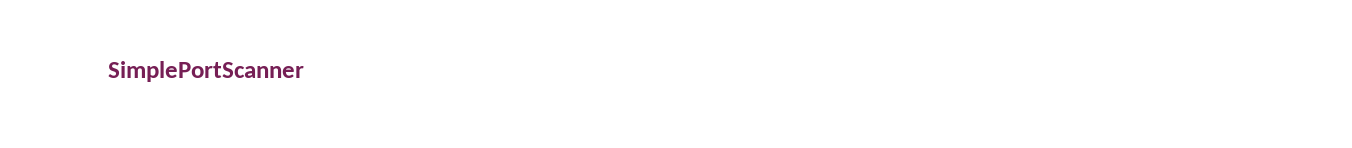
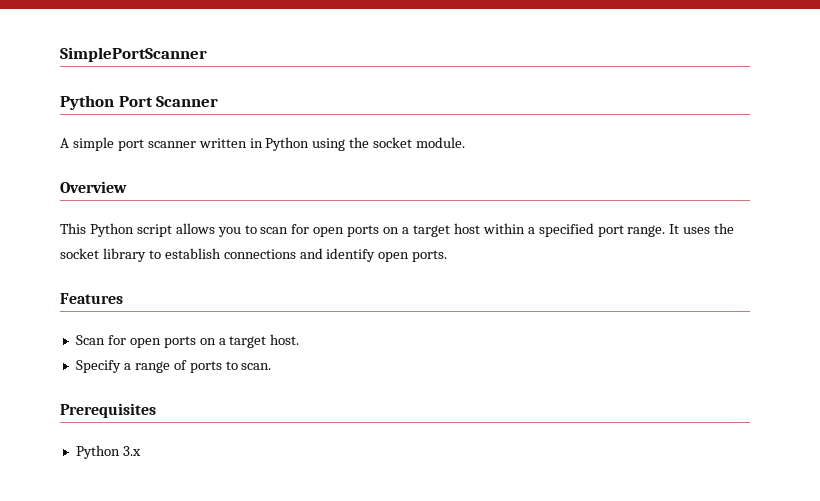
(304, 71) none -> [60,95,219,110] [60,137,466,151] [60,181,127,193] [60,223,735,237] [60,248,448,262] [60,293,123,304] [75,334,300,348] [75,360,272,373] [60,403,156,418] [75,445,141,459] // Python Port Scanner // A simple port scanner written in Python using the socket module. // Overview // This Python script allows you to scan for open ports on a target host within a specified port range. It uses the socket library to establish connections and identify open ports. // Features // Scan for open ports on a target host. // Specify a range of ports to scan. // Prerequisites // Python 3.x

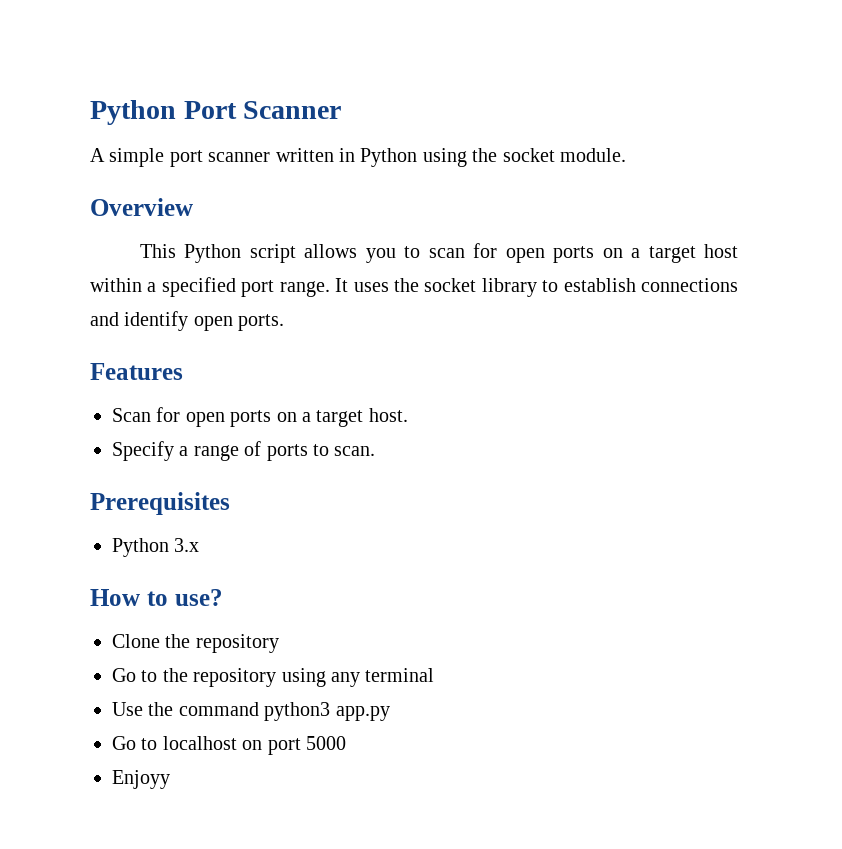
[60,47,207,62] SimplePortScanner // -> (90, 112) none
(141, 451) none -> [90,589,223,606] [112,634,279,653] [112,668,435,687] [112,702,390,721] [112,736,346,755] [112,770,170,789] // How to use? // Clone the repository // Go to the repository using any terminal // Use the command python3 app.py // Go to localhost on port 5000 // Enjoyy

